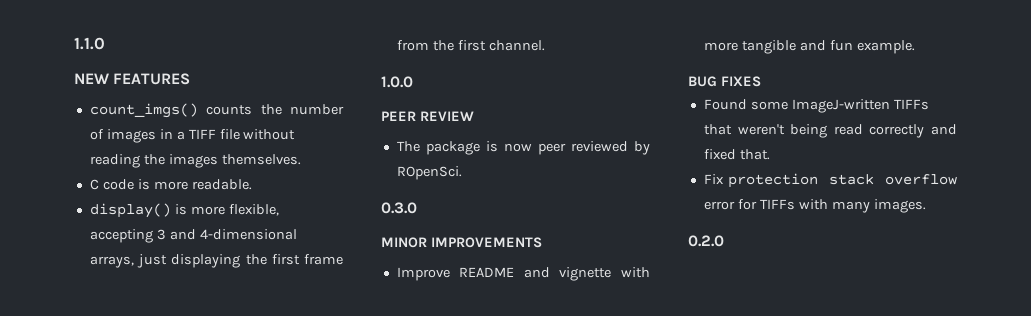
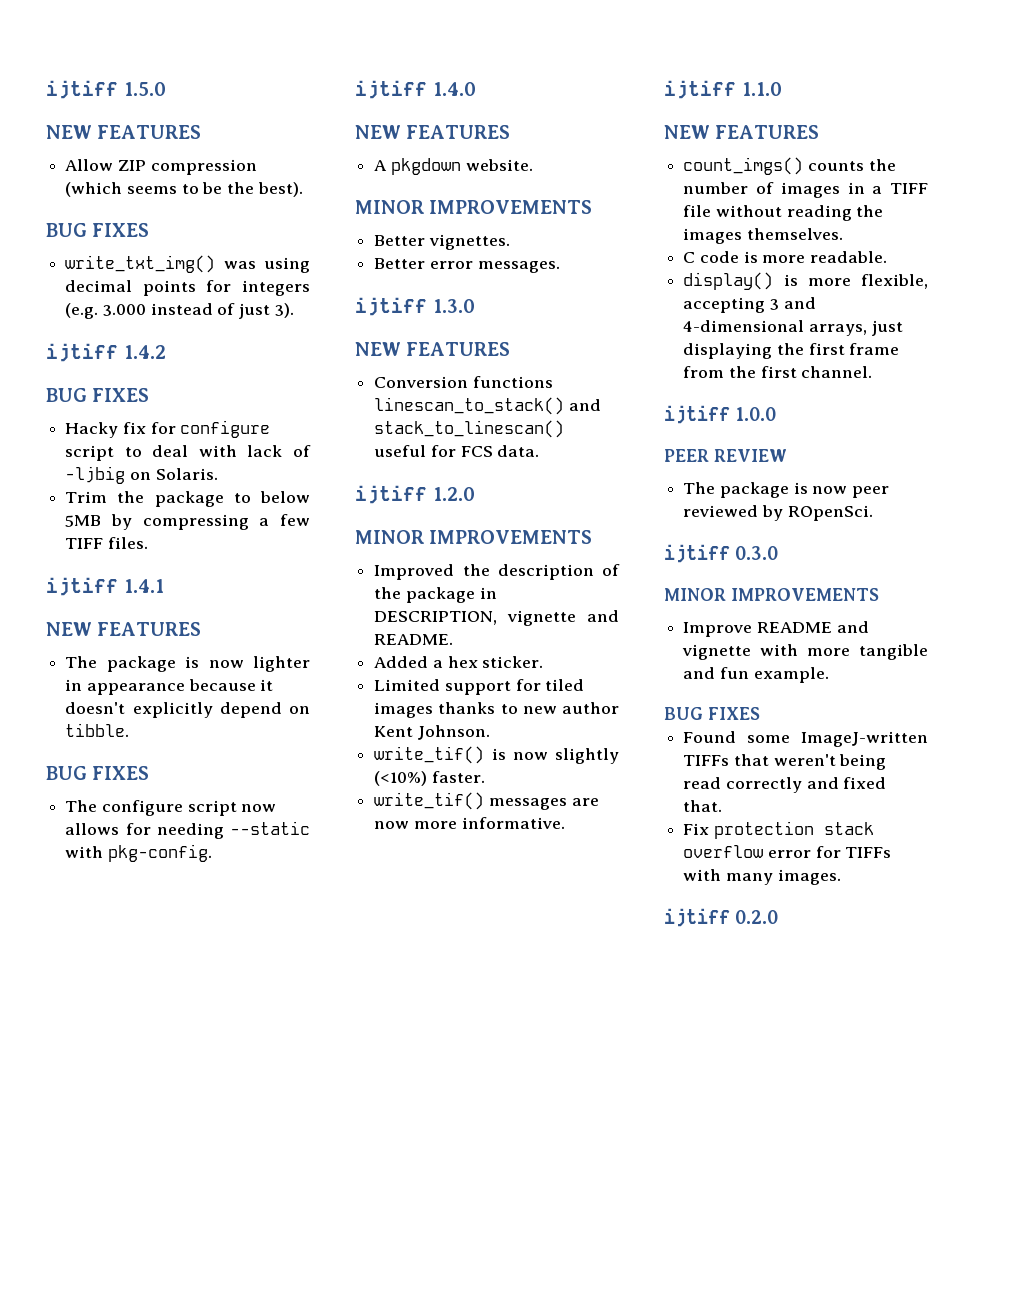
(74, 43) none -> [46,80,166,99] [46,125,202,139] [65,159,257,175] [65,182,303,197] [46,223,150,237] [65,255,310,273] [65,280,310,296] [65,303,294,319] [46,343,166,362] [46,388,150,402] [65,420,271,438] [65,445,311,461] [65,466,218,484] [65,491,310,507] [65,514,310,530] [65,537,148,549] [46,577,164,596] [46,622,202,636] [65,656,310,672] [65,679,274,695] [65,702,310,718] [65,723,130,737] [46,766,150,780] [65,800,277,816] [65,821,310,839] [65,844,212,862] [355,80,476,99] [355,125,511,139] [374,158,533,175] [355,200,593,214] [374,234,510,250] [374,258,560,273] [355,297,475,316] [355,342,511,356] [374,376,553,388] [374,397,601,415] [374,420,565,438] [374,445,540,457] [355,485,475,504] [355,530,593,544] [374,564,620,580] [374,587,497,603] [374,610,619,626] [374,634,454,645] [374,656,544,668] [374,679,585,695] [374,702,619,718] [374,725,490,740] [374,746,619,764] [374,771,485,786] [374,792,599,810] [374,817,565,829] [664,80,736,99] ijtiff 1.5.0 // NEW FEATURES // Allow ZIP compression (which seems to be the best). // BUG FIXES // write_txt_img() was using decimal points for integers (e.g. 3.000 instead of just 3). // ijtiff 1.4.2 // BUG FIXES // Hacky fix for configure script to deal with lack of -ljbig on Solaris. // Trim the package to below 5MB by compressing a few TIFF files. // ijtiff 1.4.1 // NEW FEATURES // The package is now lighter in appearance because it doesn't explicitly depend on tibble. // BUG FIXES // The configure script now allows for needing --static with pkg-config. // ijtiff 1.4.0 // NEW FEATURES // A pkgdown website. // MINOR IMPROVEMENTS // Better vignettes. // Better error messages. // ijtiff 1.3.0 // NEW FEATURES // Conversion functions linescan_to_stack() and stack_to_linescan() useful for FCS data. // ijtiff 1.2.0 // MINOR IMPROVEMENTS // Improved the description of the package in DESCRIPTION, vignette and README. // Added a hex sticker. // Limited support for tiled images thanks to new author Kent Johnson. // write_tif() is now slightly (<10%) faster. // write_tif() messages are now more informative. // ijtiff
(545, 45) none -> [664,405,730,424] ijtiff
(462, 173) none -> [664,544,730,563] ijtiff
(926, 206) none -> [664,908,730,927] ijtiff

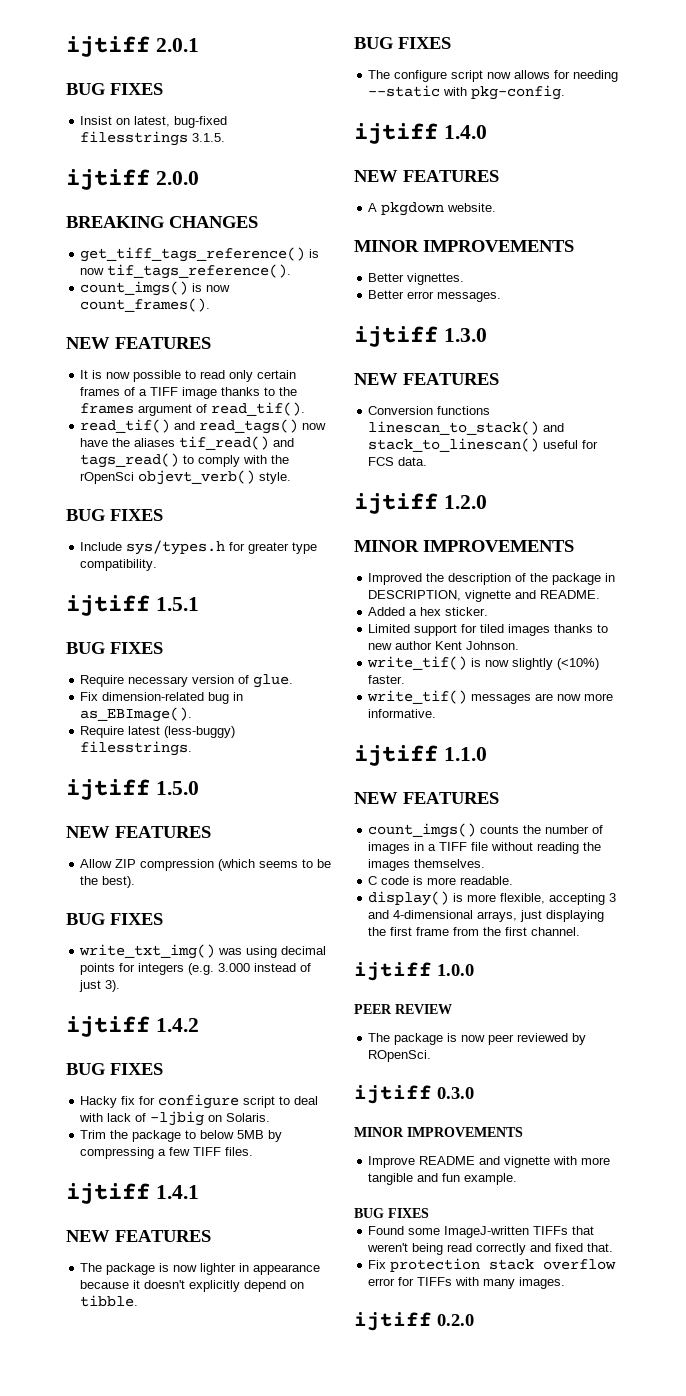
[46,80,118,99] ijtiff -> [66,36,199,57] [66,83,163,95] [80,116,228,128] [80,131,226,146] [66,169,199,190] [66,216,258,228] [80,247,320,262] [80,264,292,279] [80,281,231,296] [80,298,211,312] [66,337,211,349] [80,370,297,382] [80,387,298,399] [80,402,306,416] [80,419,327,434] [80,436,295,450] [80,453,290,468] [80,470,292,485] [66,509,163,521] [80,540,318,555] [80,559,158,571] [66,595,199,616] [66,642,163,654] [80,674,294,688] [80,692,244,704] [80,707,193,722] [80,726,236,738] [80,741,193,756] [66,779,150,800] ijtiff 2.0.1 // BUG FIXES // Insist on latest, bug-fixed filesstrings 3.1.5. // ijtiff 2.0.0 // BREAKING CHANGES // get_tiff_tags_reference() is now tif_tags_reference(). // count_imgs() is now count_frames(). // NEW FEATURES // It is now possible to read only certain frames of a TIFF image thanks to the frames argument of read_tif(). // read_tif() and read_tags() now have the aliases tif_read() and tags_read() to comply with the rOpenSci objevt_verb() style. // BUG FIXES // Include sys/types.h for greater type compatibility. // ijtiff 1.5.1 // BUG FIXES // Require necessary version of glue. // Fix dimension-related bug in as_EBImage(). // Require latest (less-buggy) filesstrings. // ijtiff

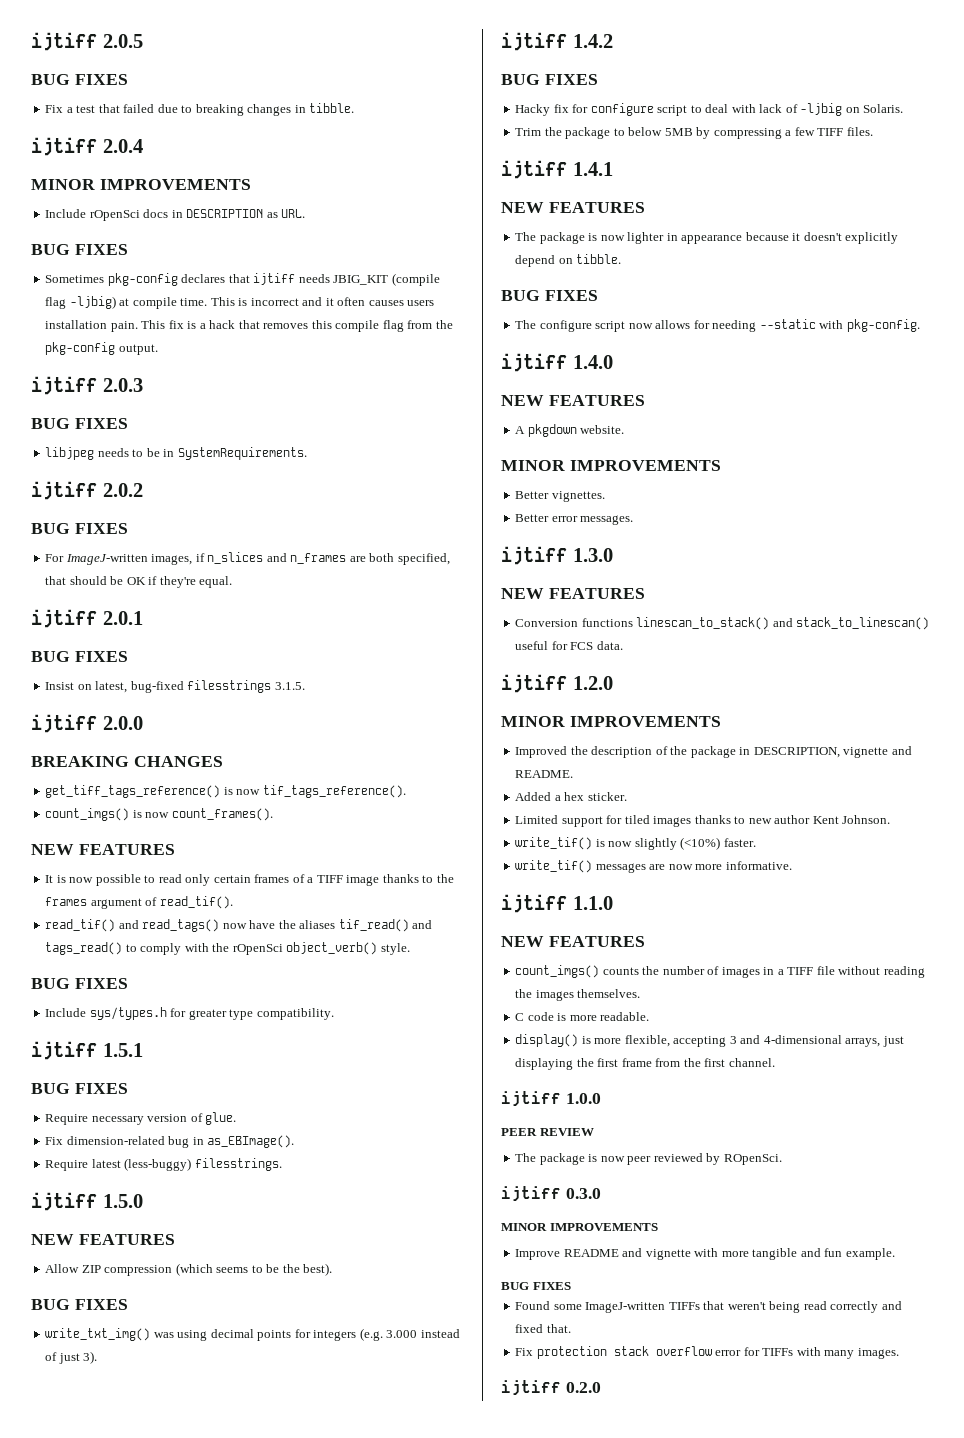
[66,36,150,57] ijtiff -> [31,32,143,51] [31,74,128,85] [45,103,355,116] [31,137,143,156] [31,179,251,190] [45,209,306,221] [31,244,128,255] [45,273,440,286] [45,296,435,309] [45,320,453,332] [45,342,158,355] [31,376,143,395] [31,418,128,429] [45,447,307,460] [31,481,143,500] [31,523,128,534] [45,552,450,565] [45,576,233,588] [31,609,97,628] ijtiff 2.0.5 // BUG FIXES // Fix a test that failed due to breaking changes in tibble. // ijtiff 2.0.4 // MINOR IMPROVEMENTS // Include rOpenSci docs in DESCRIPTION as URL. // BUG FIXES // Sometimes pkg-config declares that ijtiff needs JBIG_KIT (compile flag -ljbig) at compile time. This is incorrect and it often causes users installation pain. This fix is a hack that removes this compile flag from the pkg-config output. // ijtiff 2.0.3 // BUG FIXES // libjpeg needs to be in SystemRequirements. // ijtiff 2.0.2 // BUG FIXES // For ImageJ-written images, if n_slices and n_frames are both specified, that should be OK if they're equal. // ijtiff
[138,470,256,485] objevt_verb() -> [286,942,378,955] object_verb()

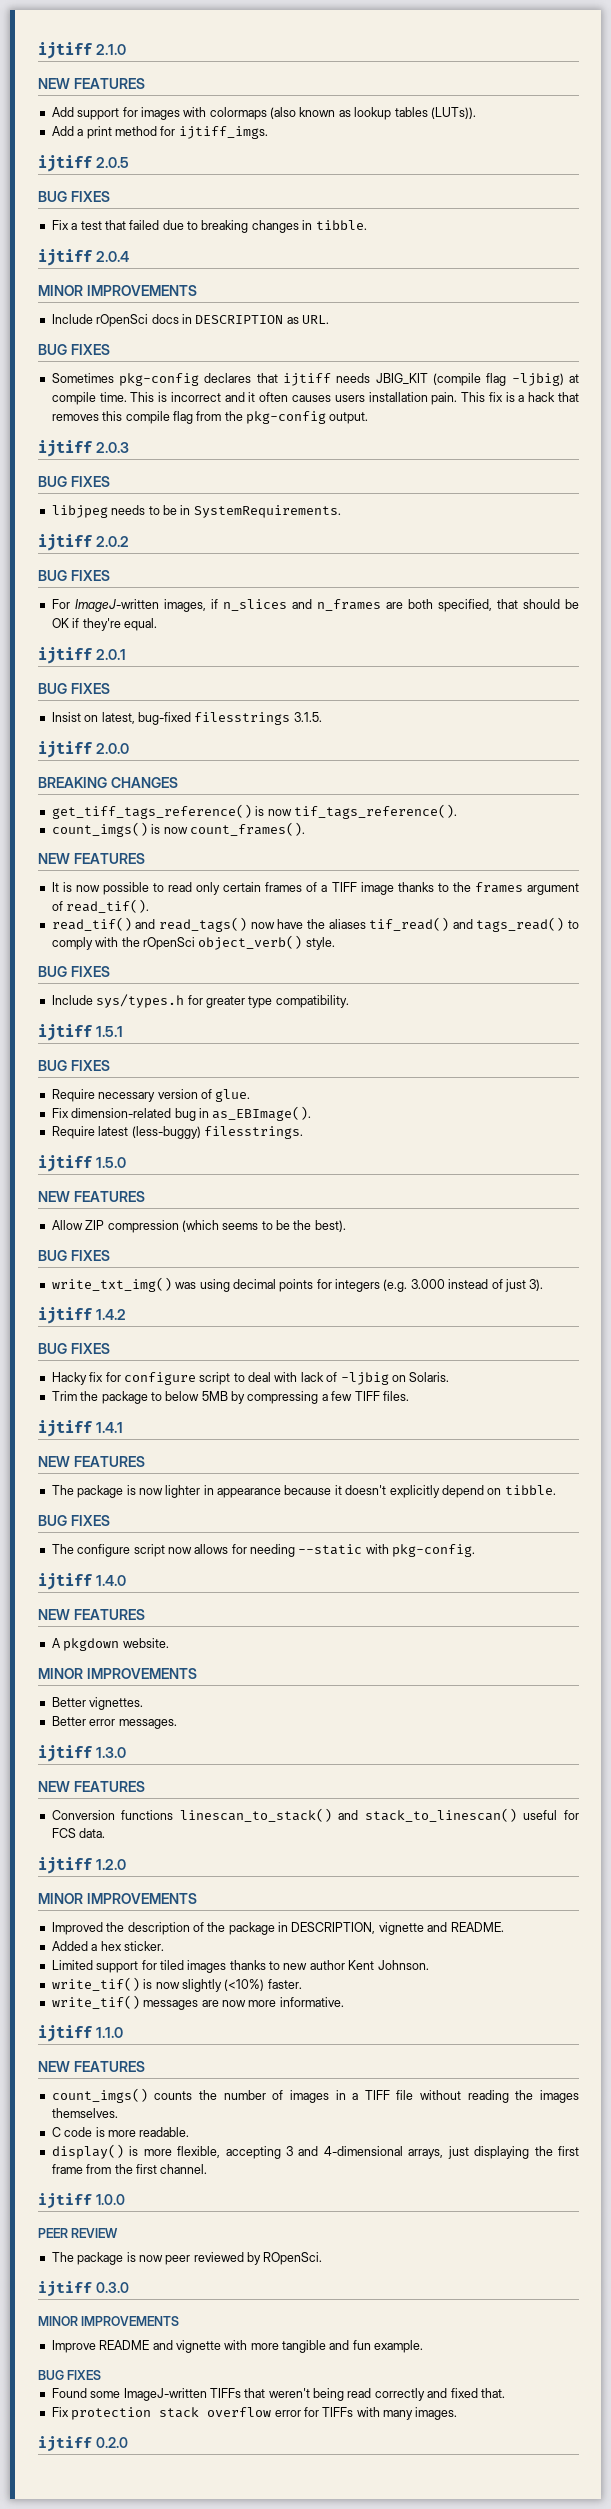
[31,32,97,51] ijtiff -> [38,42,126,59] [38,78,145,89] [51,107,476,120] [51,126,268,139] [38,155,93,172] ijtiff 2.1.0 // NEW FEATURES // Add support for images with colormaps (also known as lookup tables (LUTs)). // Add a print method for ijtiff_imgs. // ijtiff

